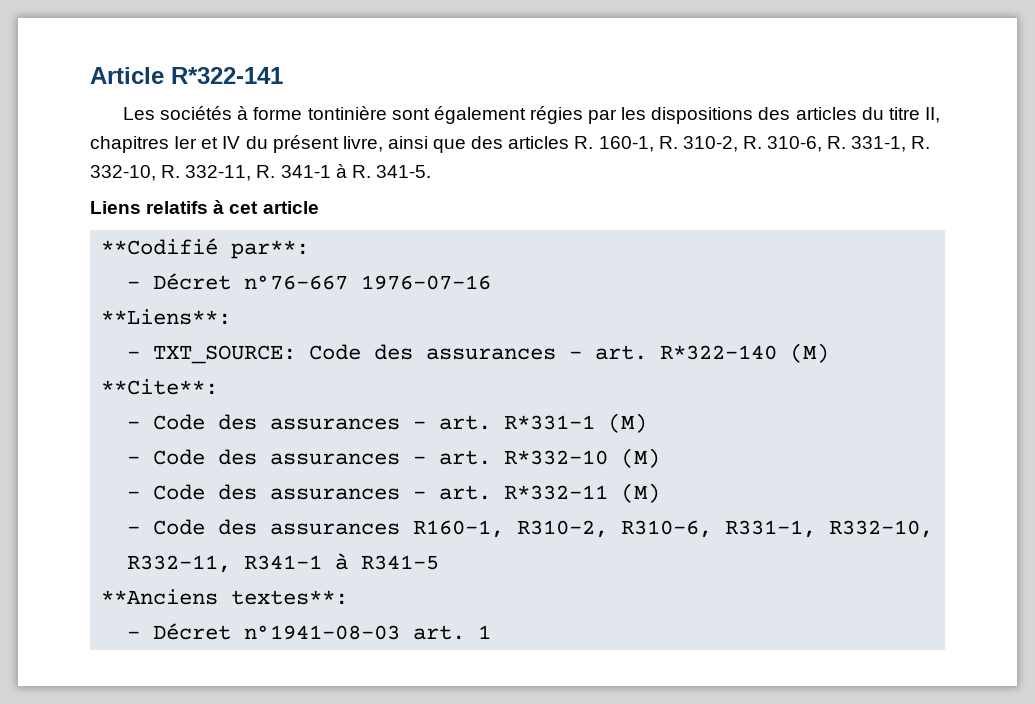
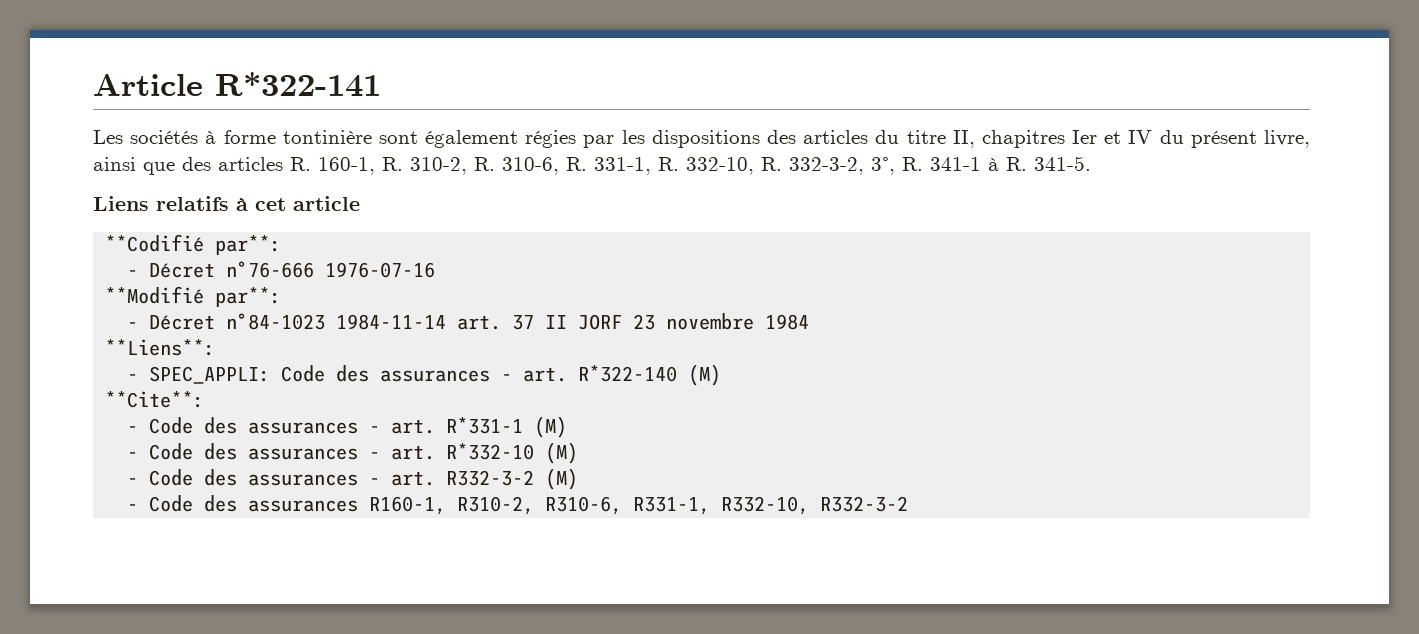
[185,165,252,181] 332-11, -> [789,157,895,175] 332-3-2, 3°,
[244,275,349,290] n°76-667 -> [226,261,315,278] n°76-666
(492, 282) none -> [105,286,282,307] [127,313,810,330] // **Modifié par**: // - Décret n°84-1023 1984-11-14 art. 37 II JORF 23 novembre 1984
[153,345,297,364] TXT_SOURCE: -> [149,366,271,384] SPEC_APPLI:
[504,485,609,500] R*332-11 -> [446,470,535,486] R332-3-2
[127,553,440,573] [101,589,349,605] [127,623,492,640] R332-11, R341-1 à R341-5 // **Anciens textes**: // - Décret n°1941-08-03 art. 1 -> [820,496,909,512] R332-3-2

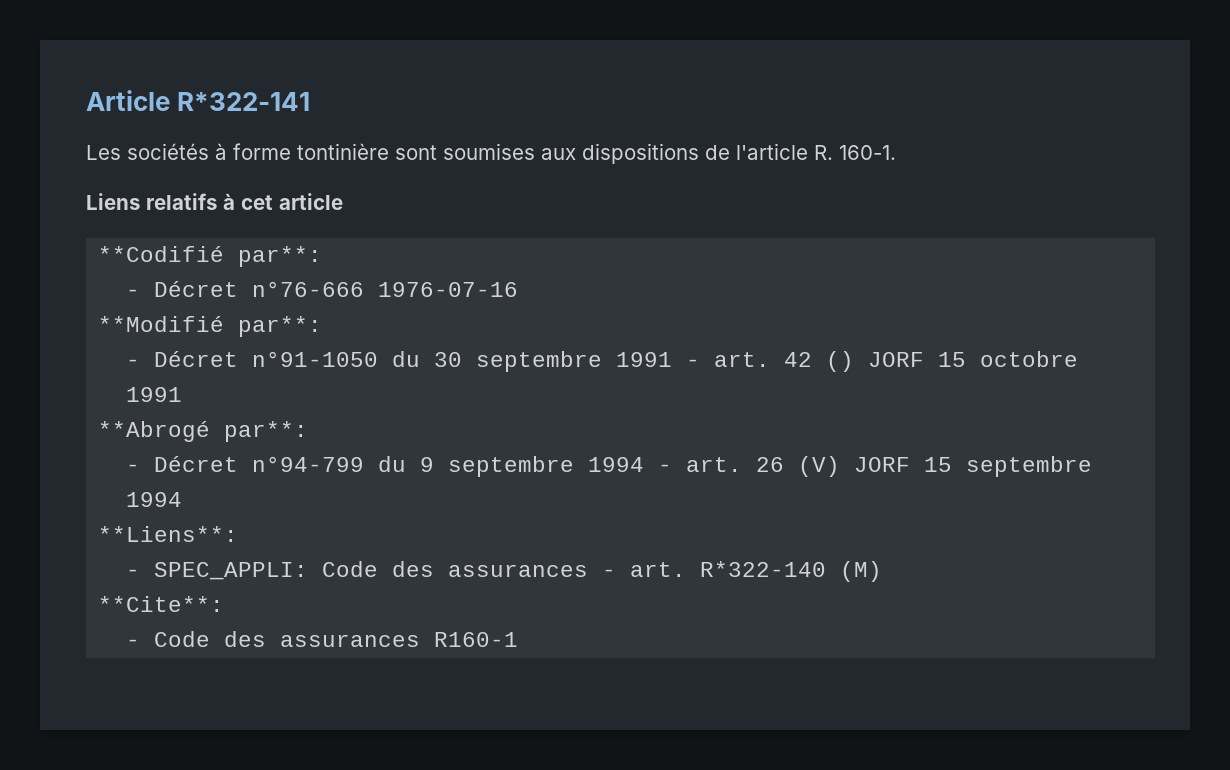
[425,130,1310,148] [93,156,1091,175] également régies par les dispositions des articles du titre II, chapitres Ier et IV du présent livre, ainsi que des articles R. 160-1, R. 310-2, R. 310-6, R. 331-1, R. 332-10, R. 332-3-2, 3°, R. 341-1 à R. 341-5. -> [443,143,896,164] soumises aux dispositions de l'article R. 160-1.
[226,313,810,330] n°84-1023 1984-11-14 art. 37 II JORF 23 novembre 1984 -> [252,351,1079,372] [126,387,183,402] [98,421,309,442] [126,456,1093,477] [126,492,183,507] n°91-1050 du 30 septembre 1991 - art. 42 () JORF 15 octobre 1991 // **Abrogé par**: // - Décret n°94-799 du 9 septembre 1994 - art. 26 (V) JORF 15 septembre 1994
[369,416,568,438] [127,442,579,464] [127,468,579,490] [127,495,909,515] - art. R*331-1 (M) // - Code des assurances - art. R*332-10 (M) // - Code des assurances - art. R332-3-2 (M) // - Code des assurances R160-1, R310-2, R310-6, R331-1, R332-10, R332-3-2 -> [434,632,519,647] R160-1

